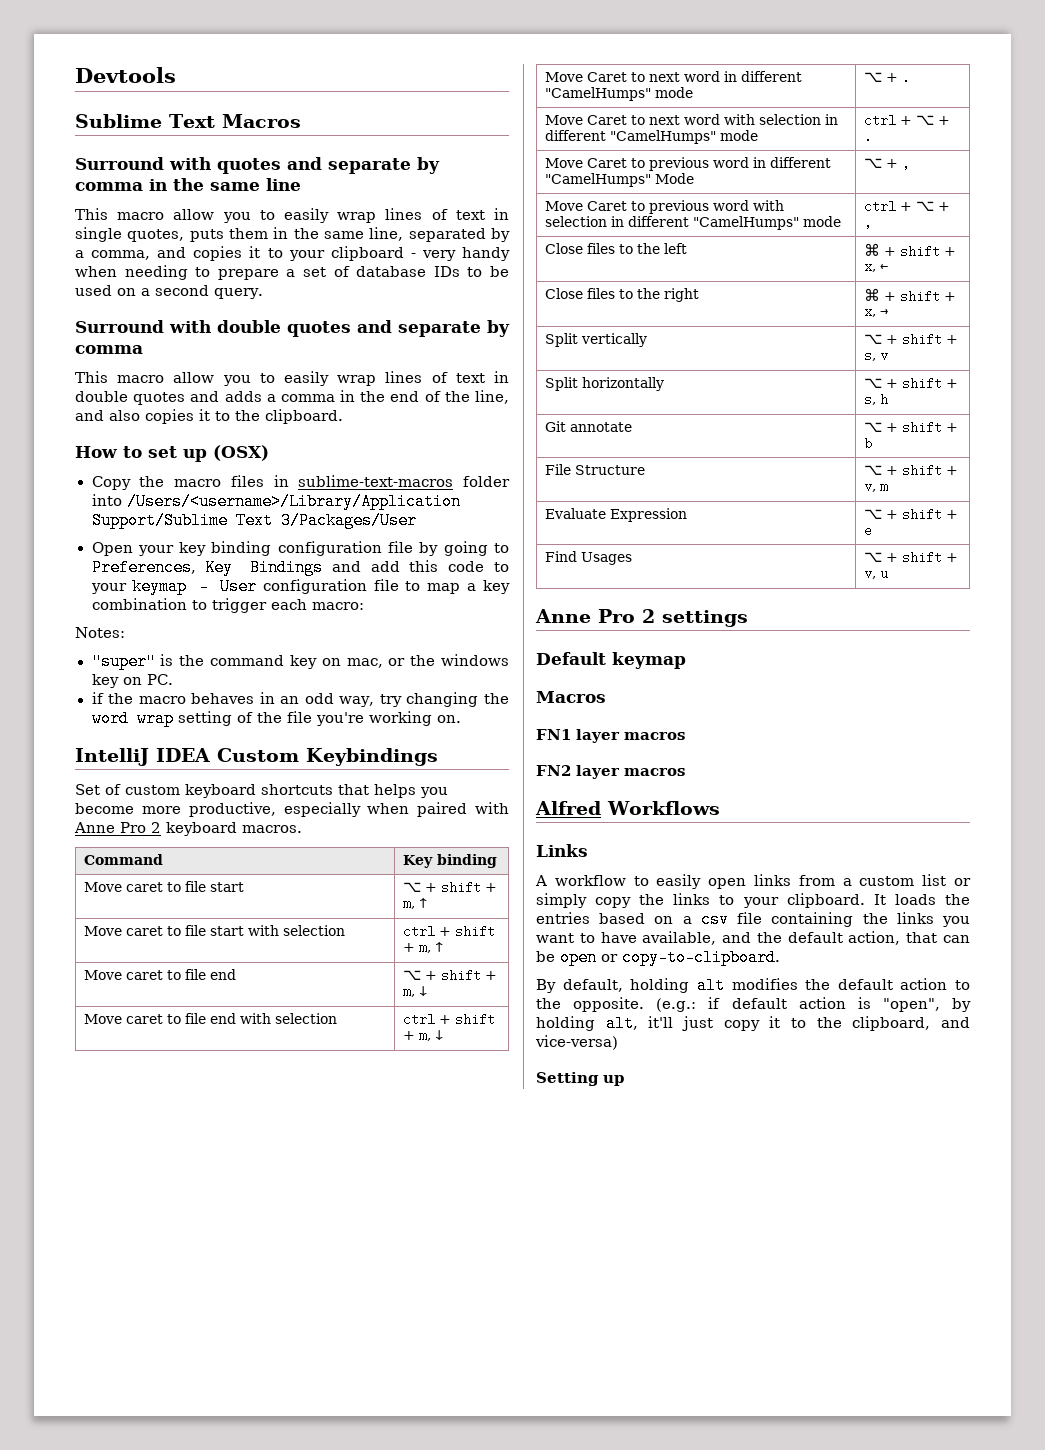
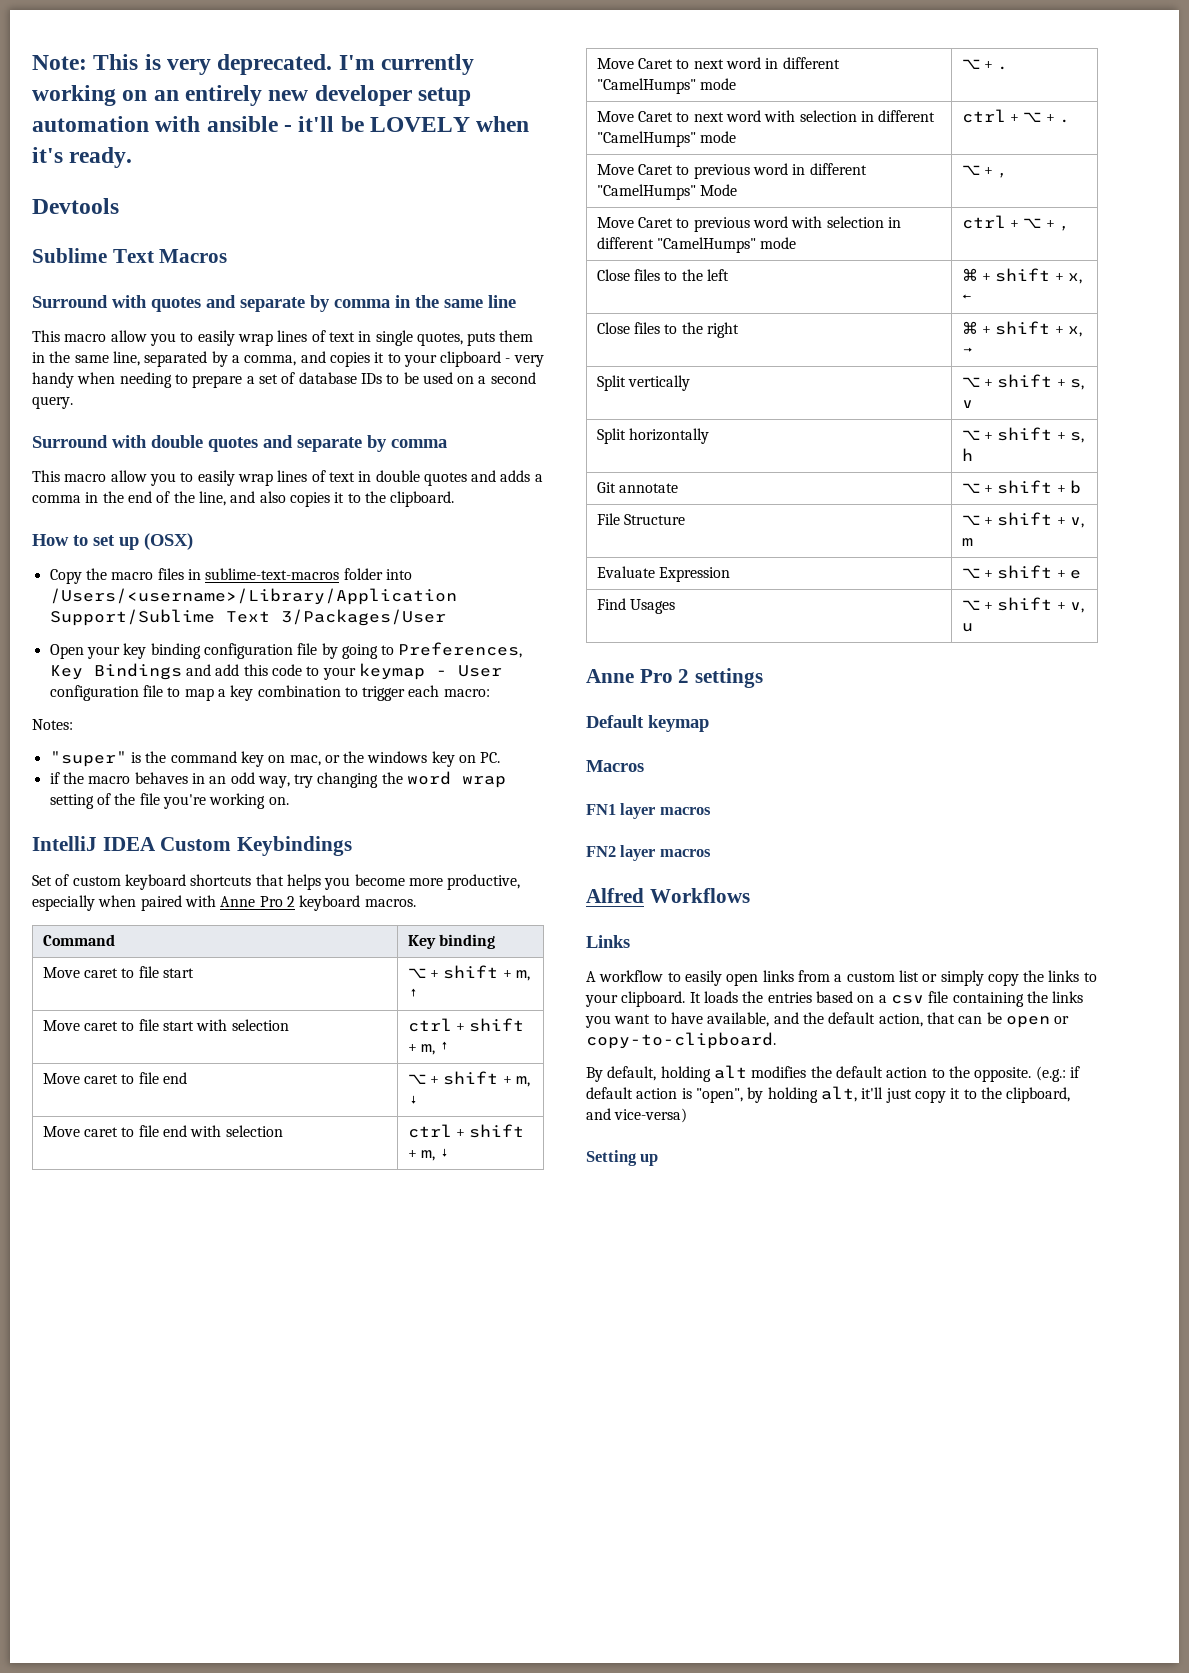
(75, 75) none -> [32,54,475,75] [32,85,472,106] [32,116,530,132] [32,147,133,168] Note: This is very deprecated. I'm currently working on an entirely new developer setup automation with ansible - it'll be LOVELY when it's ready. //

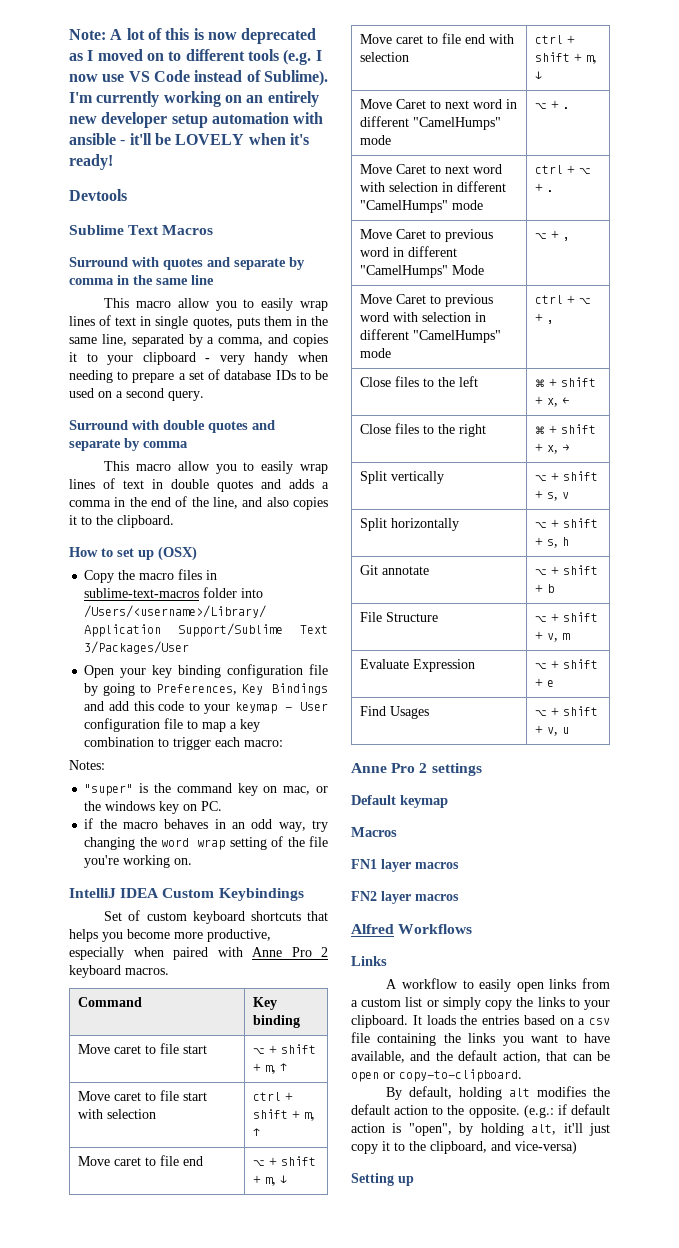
[93,54,333,75] This is very deprecated. -> [110,28,317,44] [69,49,322,65] [69,70,328,86] A lot of this is now deprecated as I moved on to different tools (e.g. I now use VS Code instead of Sublime).
[69,147,133,168] ready. -> [69,154,113,170] ready!

